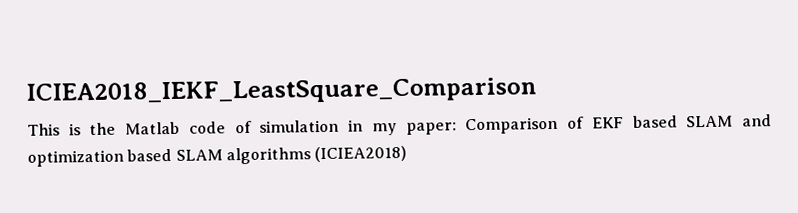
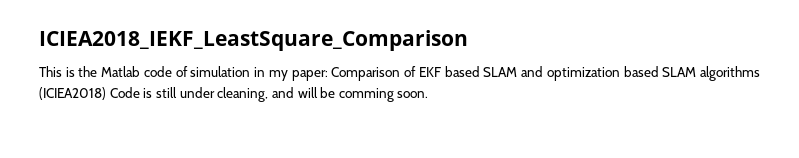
(408, 154) none -> [109,87,429,102] Code is still under cleaning, and will be comming soon.

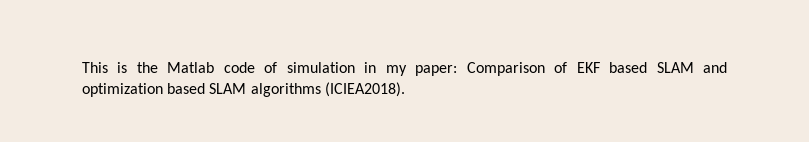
[39,30,468,51] ICIEA2018_IEKF_LeastSquare_Comparison // -> (82, 67) none
[39,87,429,102] (ICIEA2018) Code is still under cleaning, and will be comming soon. -> [324,82,405,97] (ICIEA2018).

